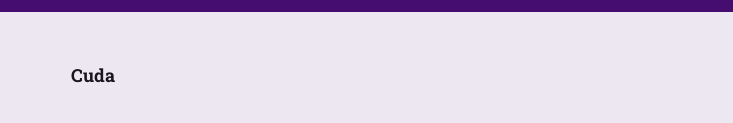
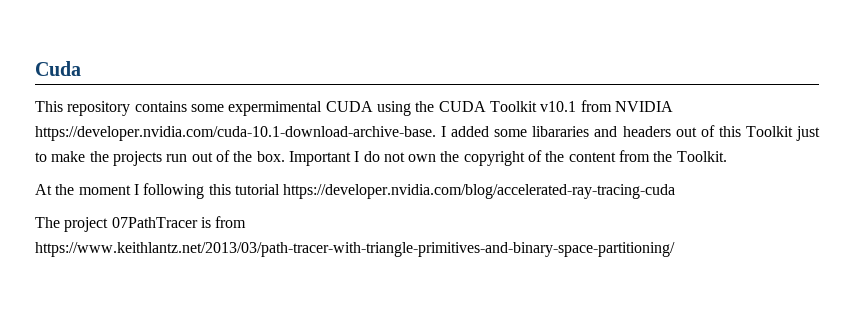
(115, 75) none -> [35,100,673,116] [35,125,821,141] [35,150,727,166] [35,183,676,199] [35,216,247,232] [35,242,675,257] // This repository contains some expermimental CUDA using the CUDA Toolkit v10.1 from NVIDIA https://developer.nvidia.com/cuda-10.1-download-archive-base. I added some libararies and headers out of this Toolkit just to make the projects run out of the box. Important I do not own the copyright of the content from the Toolkit. // At the moment I following this tutorial https://developer.nvidia.com/blog/accelerated-ray-tracing-cuda // The project 07PathTracer is from https://www.keithlantz.net/2013/03/path-tracer-with-triangle-primitives-and-binary-space-partitioning/

